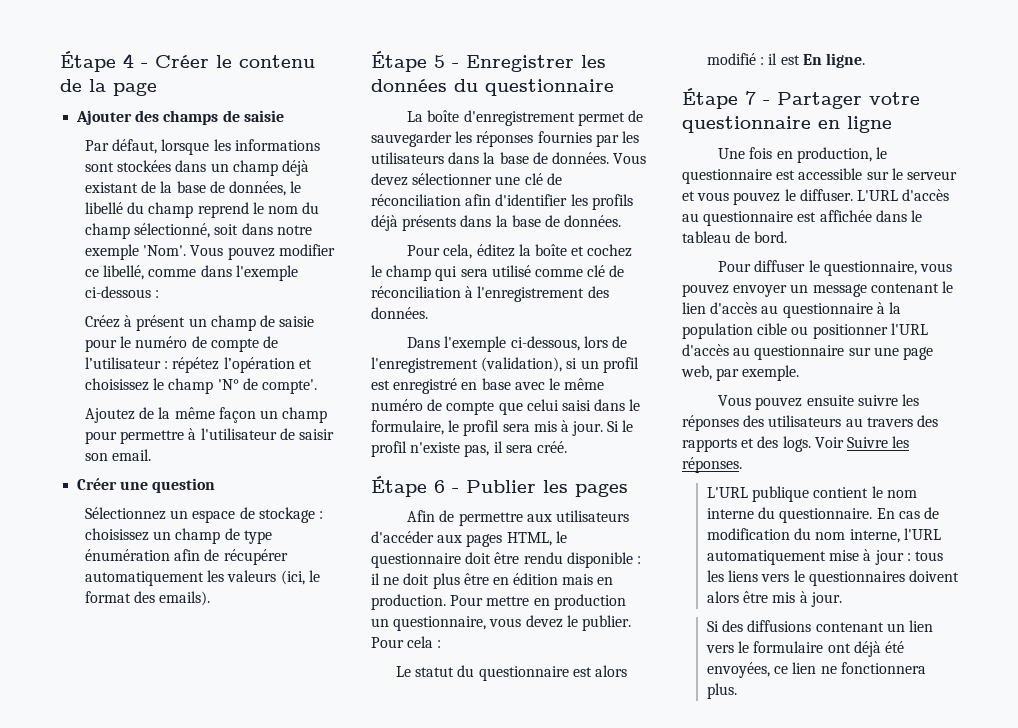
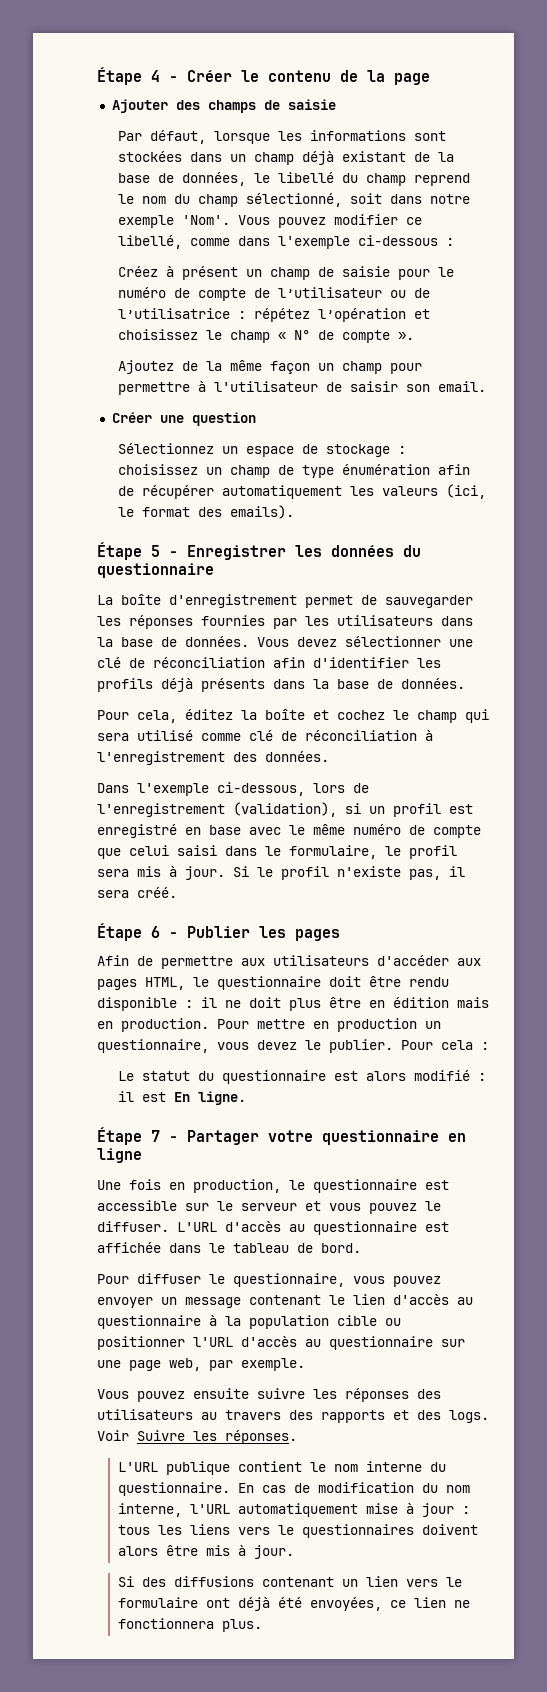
(162, 363) none -> [389,288,430,298] [117,308,230,319] ou de l’utilisatrice
[217,378,317,394] 'N° de compte'. -> [277,330,414,343] « N° de compte ».

